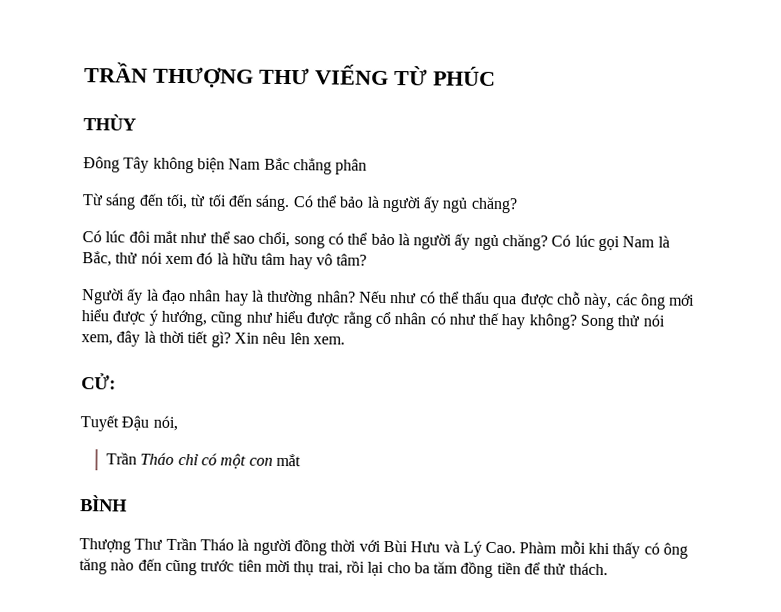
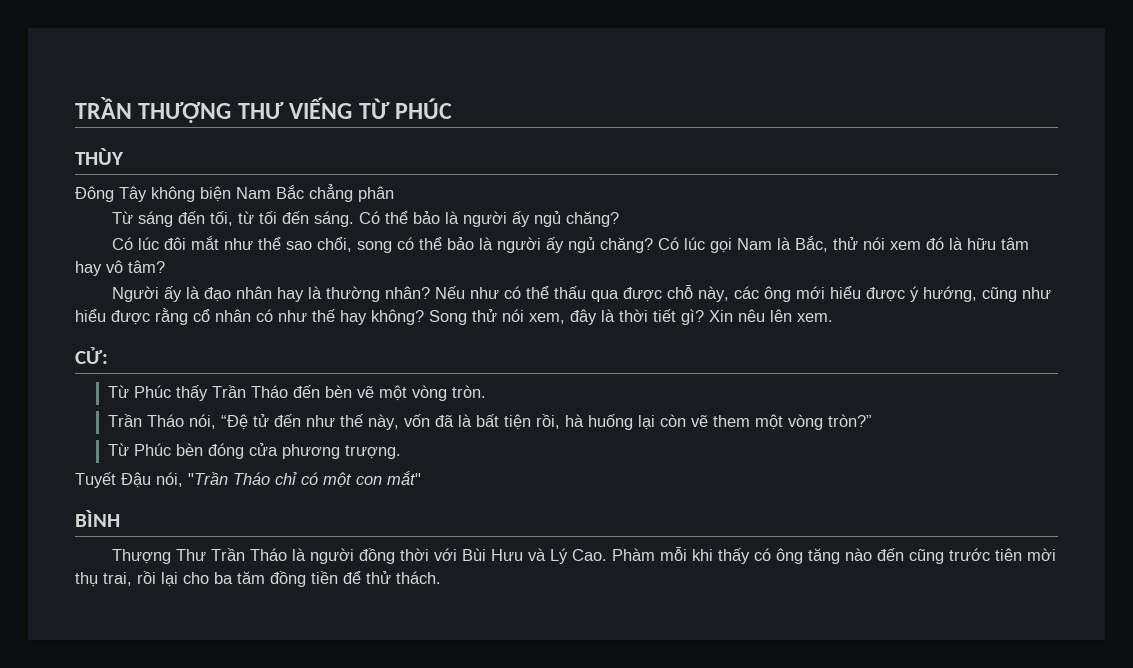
(116, 381) none -> [107,385,486,401] [107,414,872,430] [107,443,401,459] // Từ Phúc thấy Trần Tháo đến bèn vẽ một vòng tròn. // Trần Tháo nói, “Đệ tử đến như thế này, vốn đã là bất tiện rồi, hà huống lại còn vẽ them một vòng tròn?” // Từ Phúc bèn đóng cửa phương trượng.
[105,452,137,465] // Trần -> [188,472,228,485] "Trần
[275,453,301,467] mắt -> [387,471,421,485] mắt"

